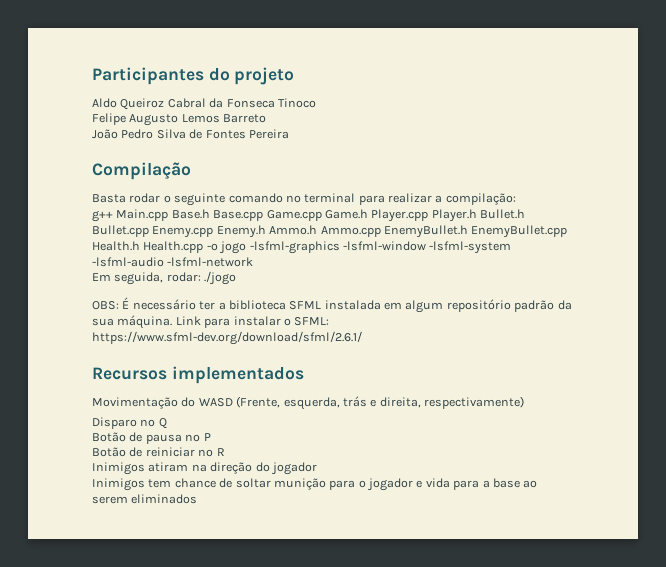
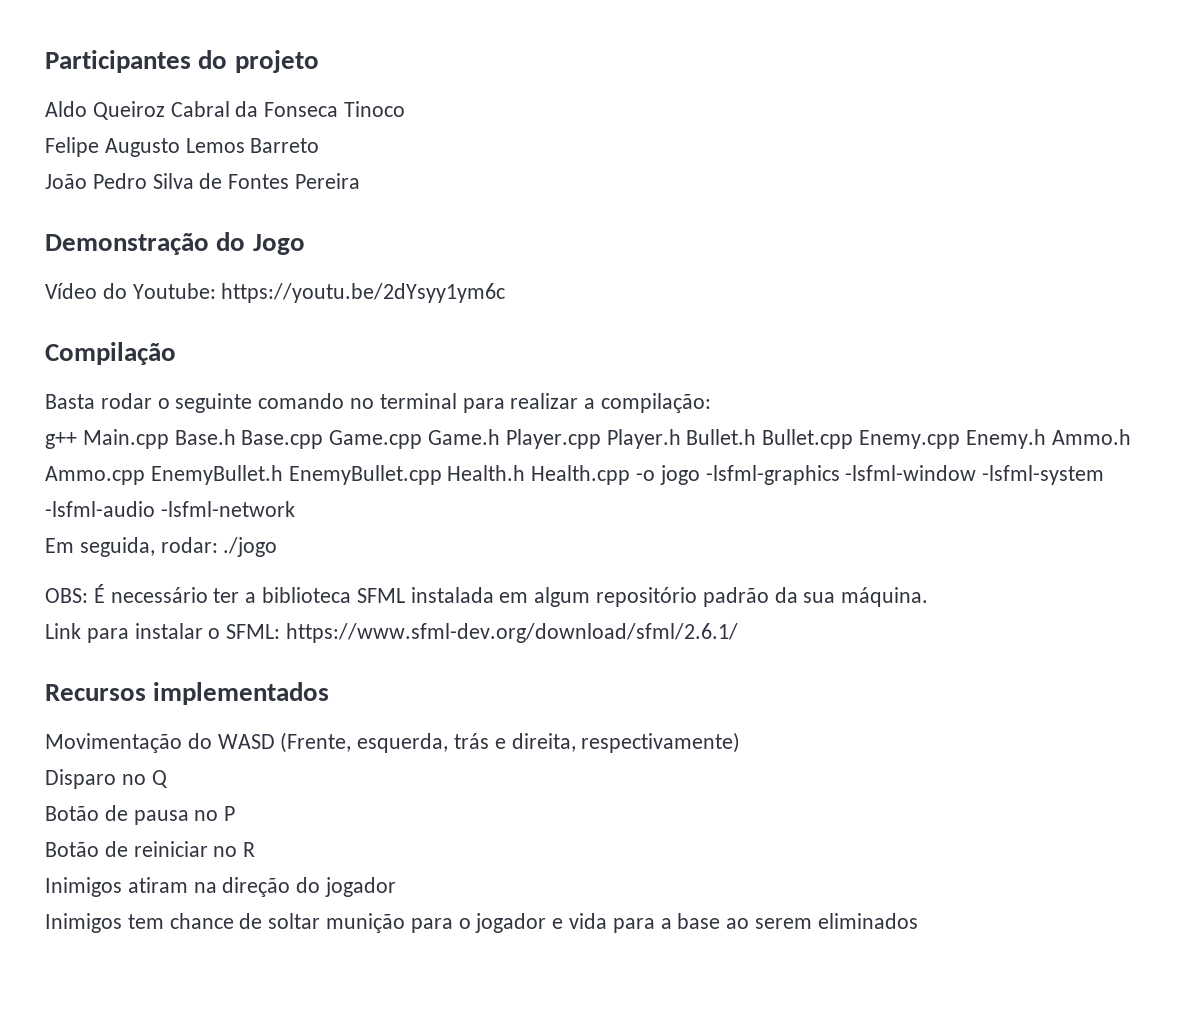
(289, 134) none -> [45,232,305,255] [45,283,506,303] // Demonstração do Jogo // Vídeo do Youtube: https://youtu.be/2dYsyy1ym6c
(173, 322) none -> (929, 597) //

